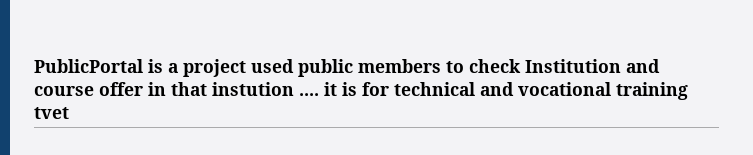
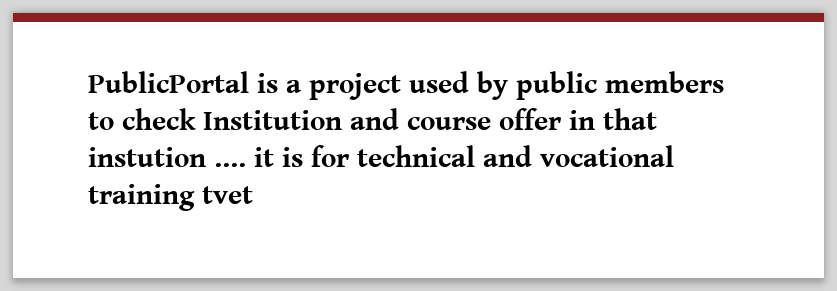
(294, 66) none -> [477,71,508,100] by

